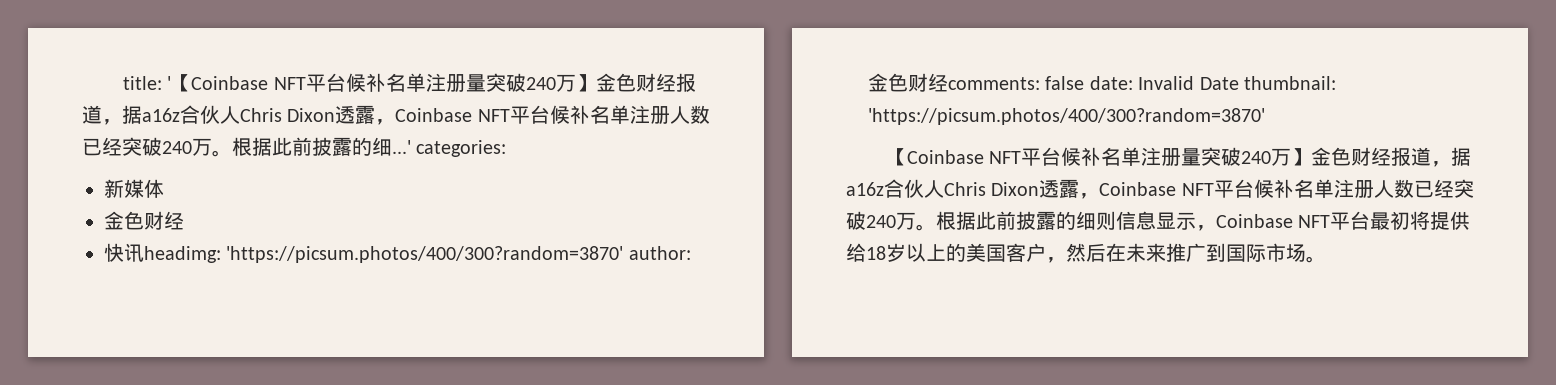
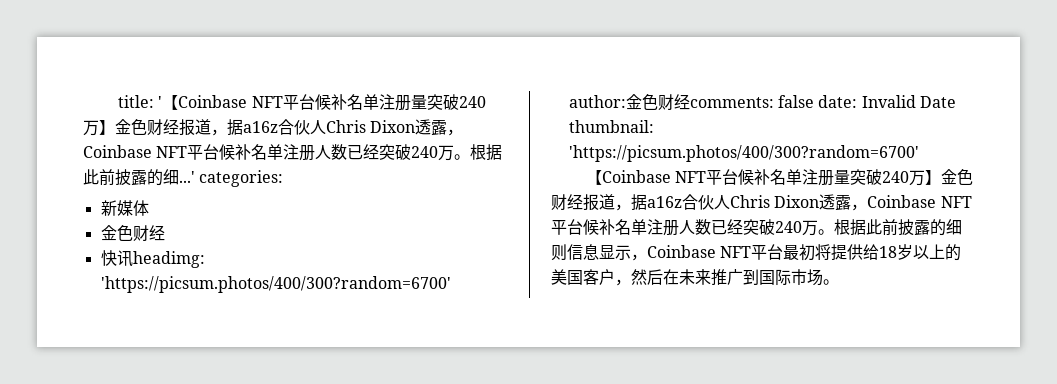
[226,246,624,263] 'https://picsum.photos/400/300?random=3870' -> [100,276,451,293] 'https://picsum.photos/400/300?random=6700'
[868,108,1265,125] 'https://picsum.photos/400/300?random=3870' -> [568,145,919,162] 'https://picsum.photos/400/300?random=6700'

